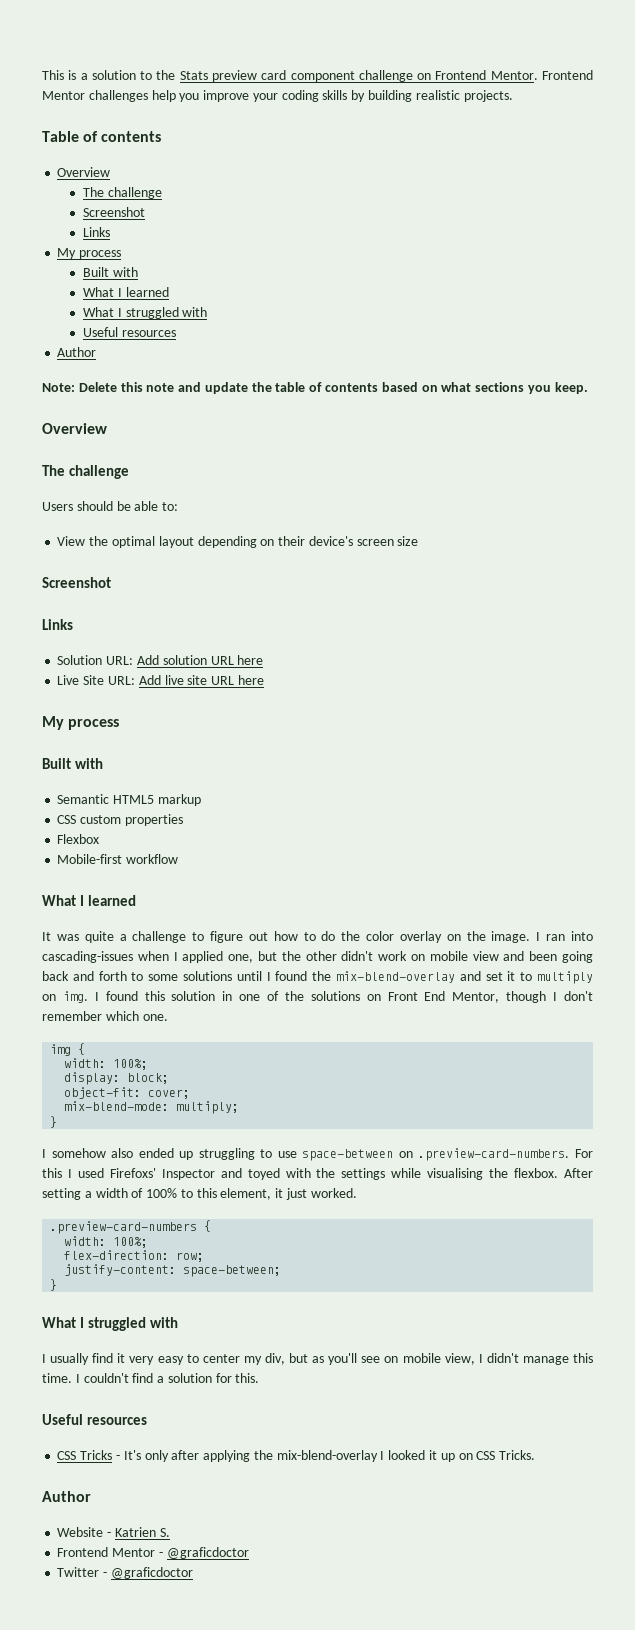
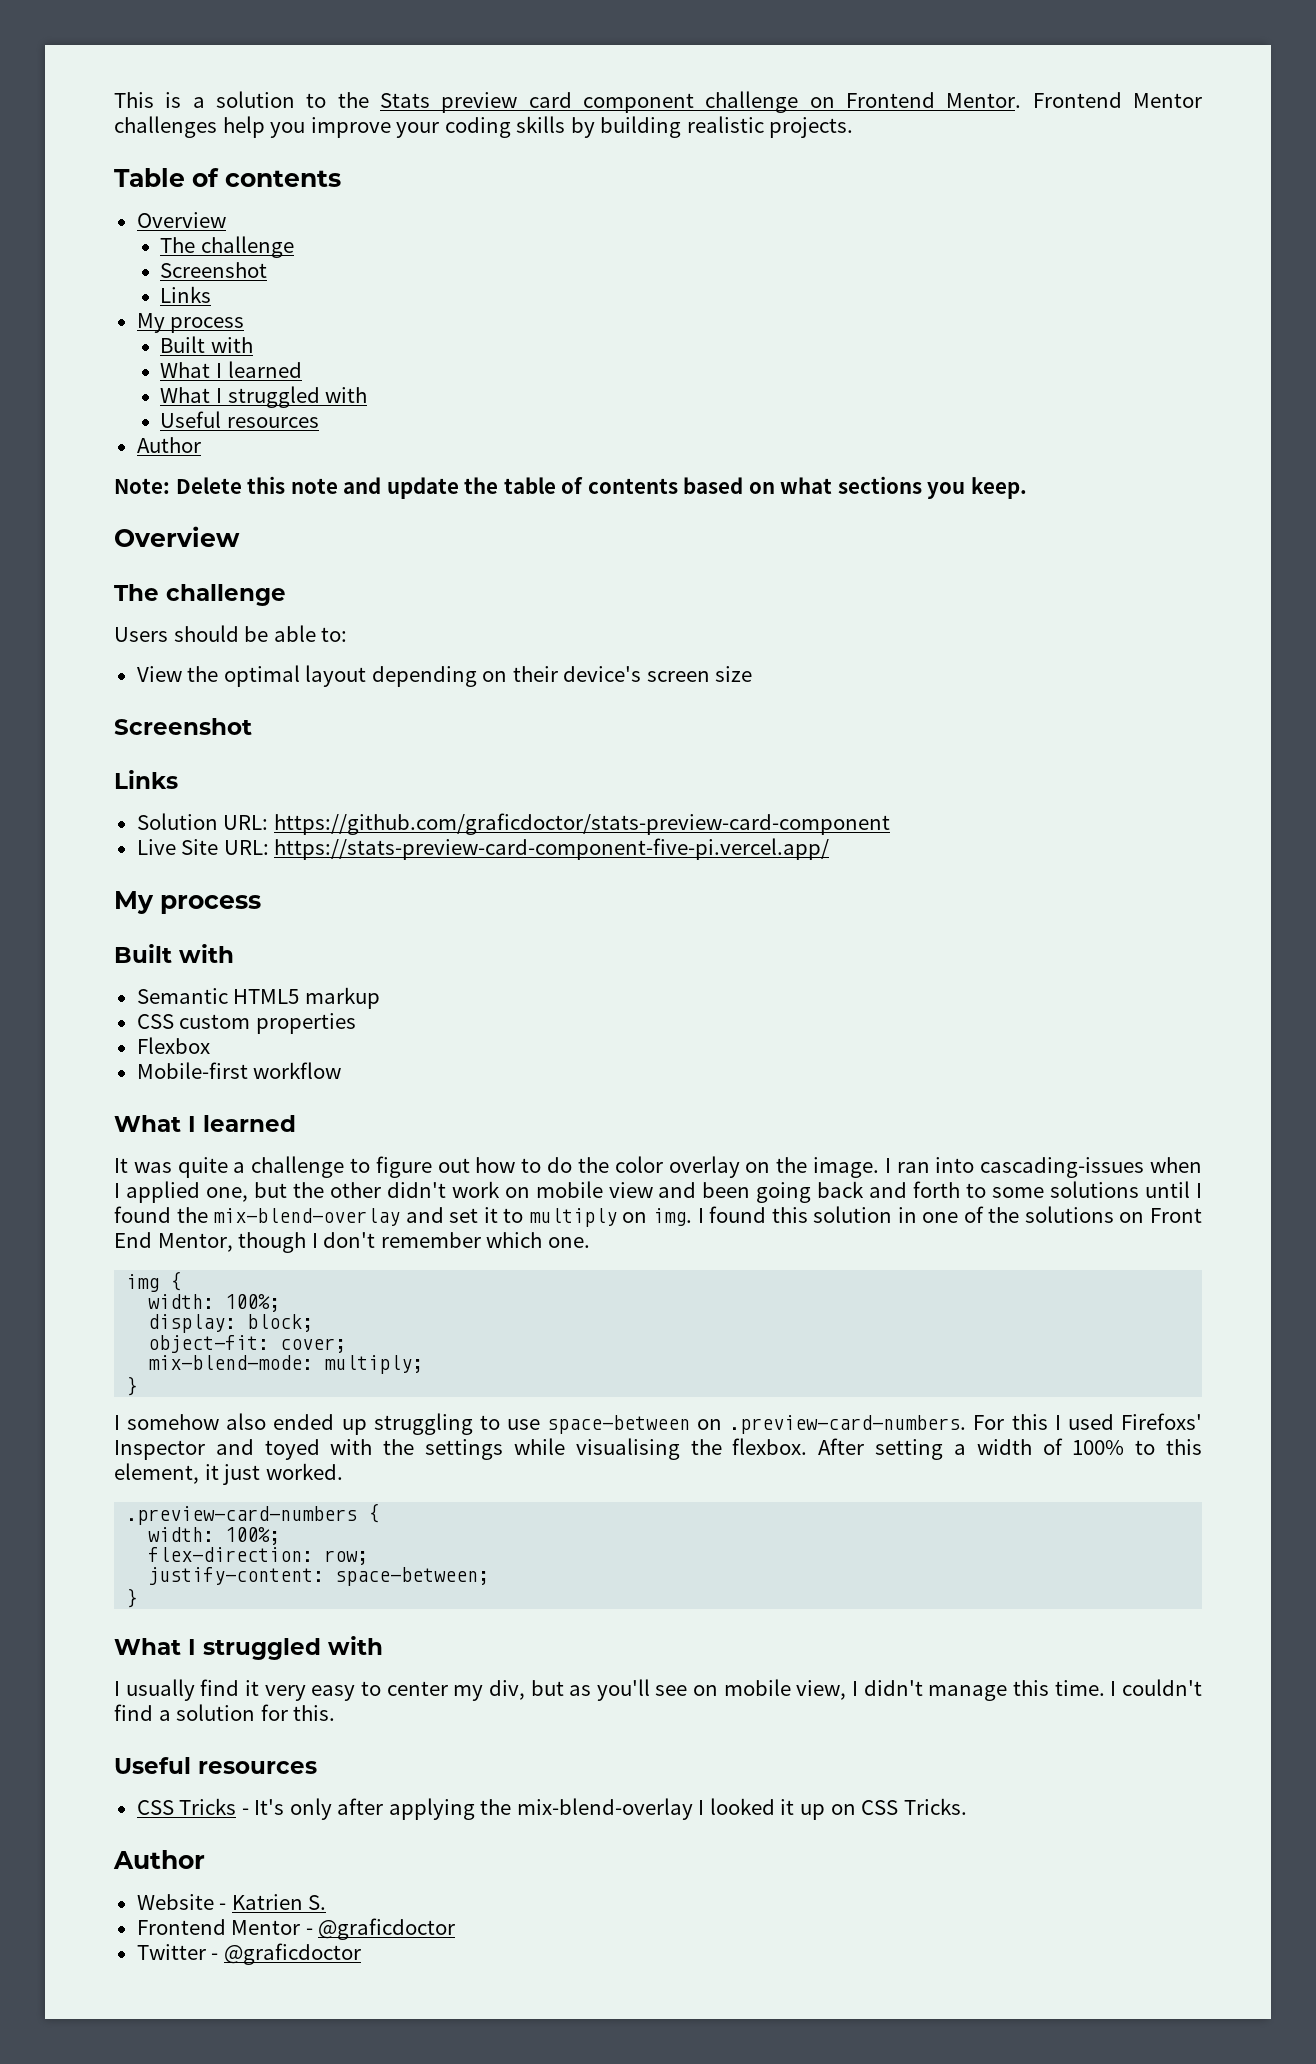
[136,655,264,665] Add solution URL here -> [273,813,890,835] https://github.com/graficdoctor/stats-preview-card-component
[138,675,264,685] Add live site URL here -> [274,838,830,860] https://stats-preview-card-component-five-pi.vercel.app/

